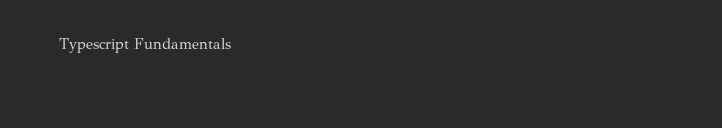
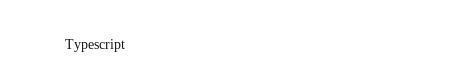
[133,38,231,49] Fundamentals -> (125, 45) none

